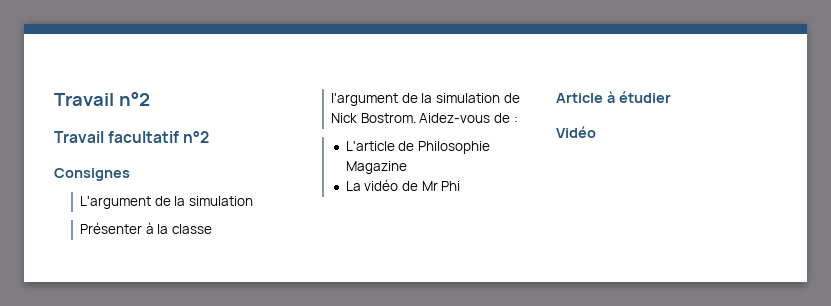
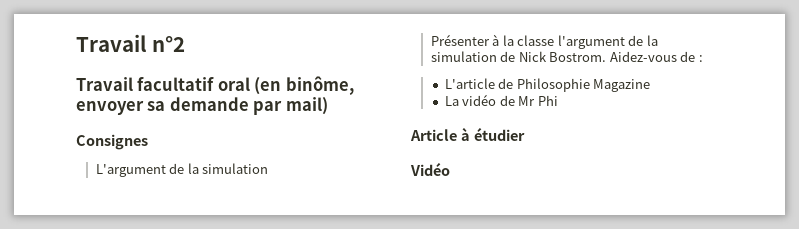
[183,131,210,143] n°2 -> [217,76,354,95] [76,97,328,115] oral (en binôme, envoyer sa demande par mail)

